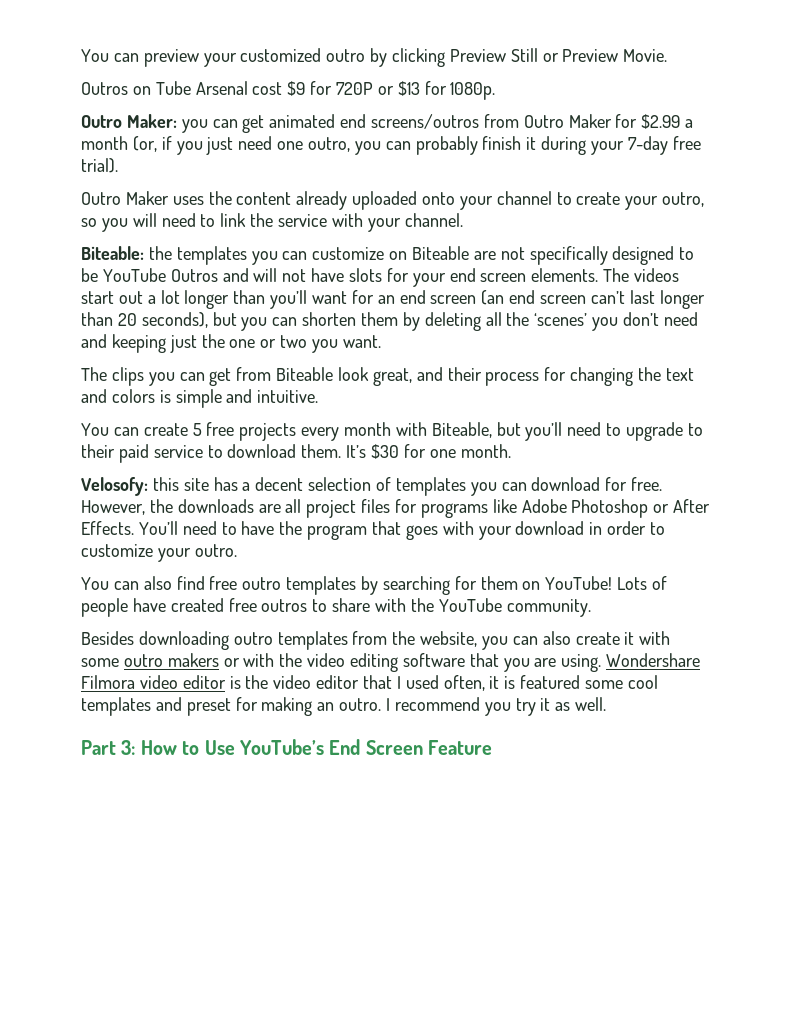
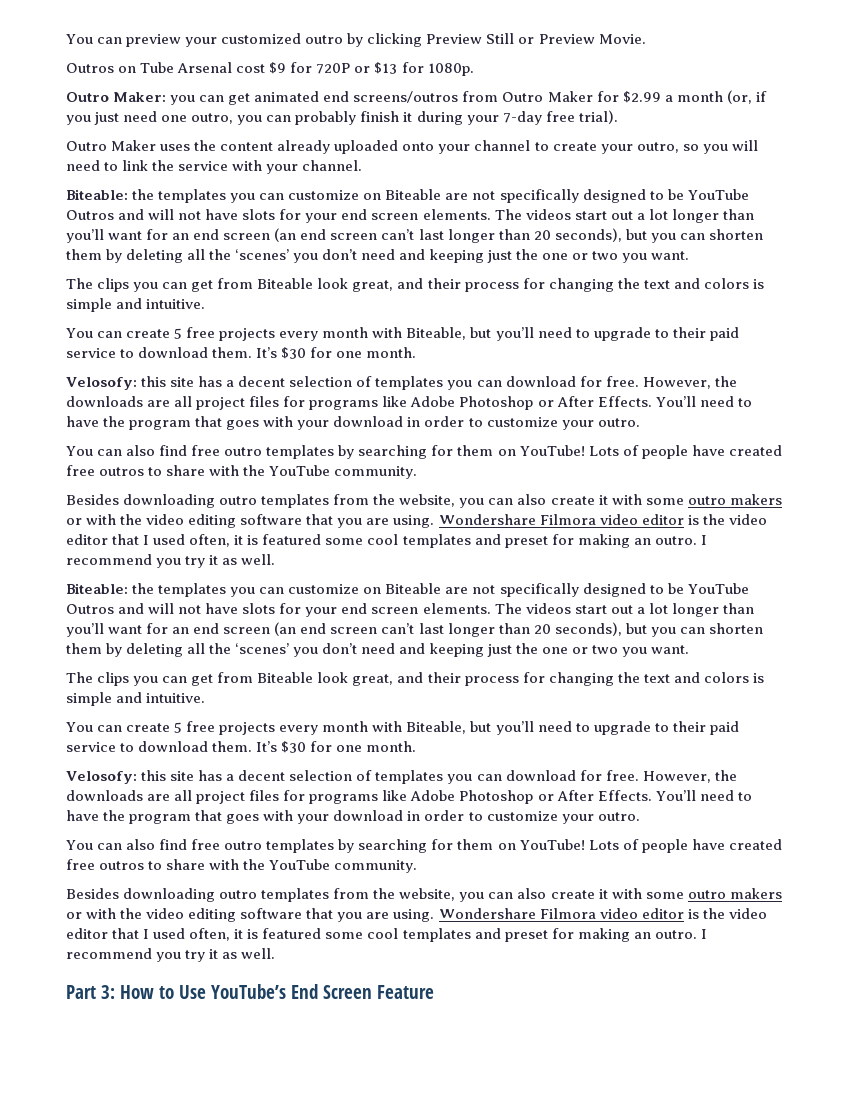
(607, 704) none -> [66,583,749,597] [66,603,754,617] [66,622,763,637] [66,643,689,657] [66,672,764,686] [66,692,206,706] [66,721,739,735] [66,741,417,753] [66,770,737,784] [66,790,752,804] [66,810,640,824] [66,839,782,853] [66,859,418,873] [66,888,782,902] [66,908,767,922] [66,928,707,942] [66,948,276,962] // Biteable: the templates you can customize on Biteable are not specifically designed to be YouTube Outros and will not have slots for your end screen elements. The videos start out a lot longer than you’ll want for an end screen (an end screen can’t last longer than 20 seconds), but you can shorten them by deleting all the ‘scenes’ you don’t need and keeping just the one or two you want. // The clips you can get from Biteable look great, and their process for changing the text and colors is simple and intuitive. // You can create 5 free projects every month with Biteable, but you’ll need to upgrade to their paid service to download them. It’s $30 for one month. // Velosofy: this site has a decent selection of templates you can download for free. However, the downloads are all project files for programs like Adobe Photoshop or After Effects. You’ll need to have the program that goes with your download in order to customize your outro. // You can also find free outro templates by searching for them on YouTube! Lots of people have created free outros to share with the YouTube community. // Besides downloading outro templates from the website, you can also create it with some outro makers or with the video editing software that you are using. Wondershare Filmora video editor is the video editor that I used often, it is featured some cool templates and preset for making an outro. I recommend you try it as well.

